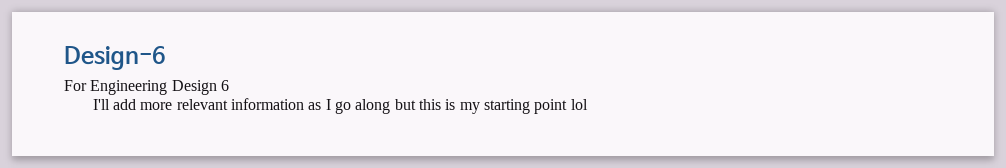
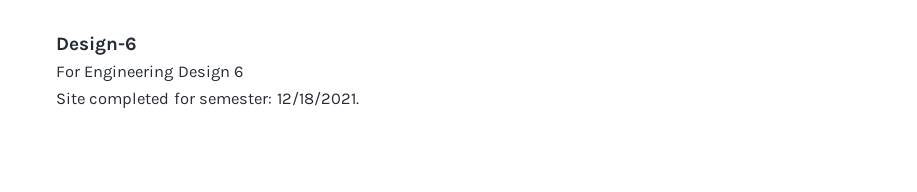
[92,98,588,114] I'll add more relevant information as I go along but this is my starting point lol -> [56,91,359,108] Site completed for semester: 12/18/2021.

